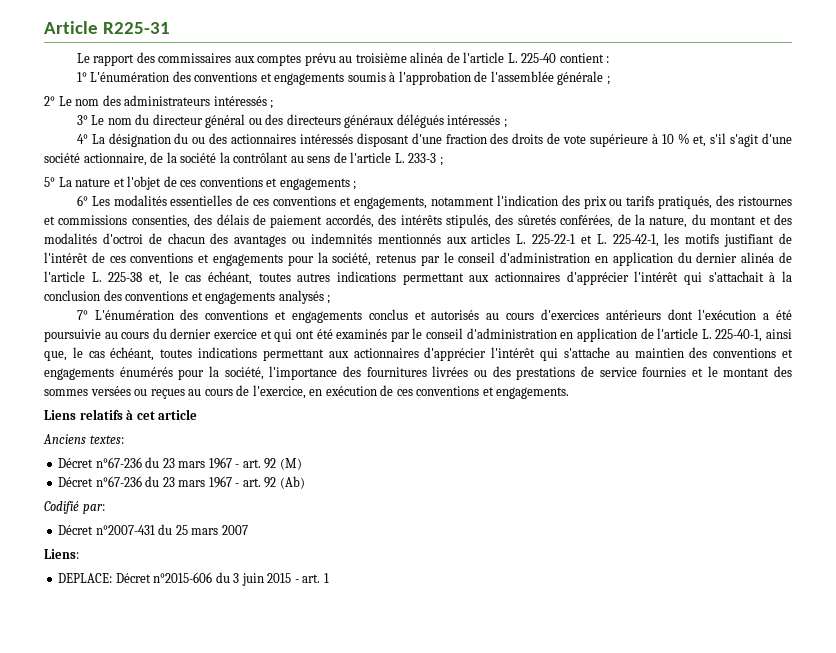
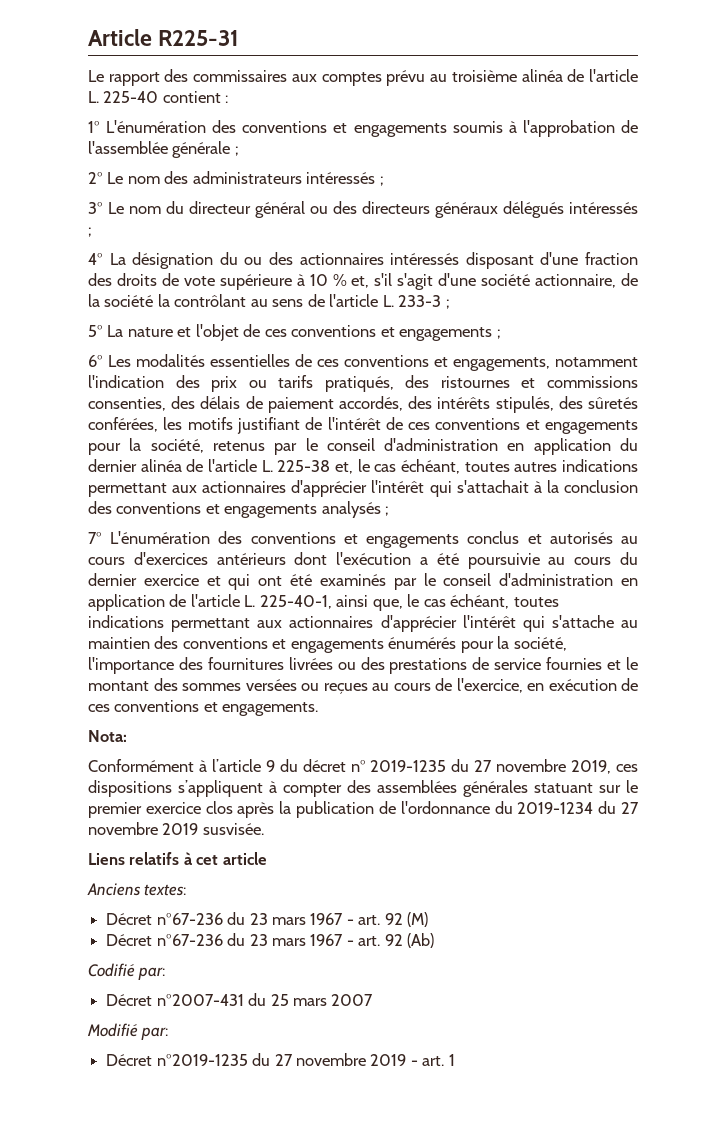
[617,214,792,228] [44,233,659,247] de la nature, du montant et des modalités d'octroi de chacun des avantages ou indemnités mentionnés aux articles L. 225-22-1 et L. 225-42-1, -> (158, 424) none
(570, 393) none -> [88,730,127,742] [88,759,638,774] [88,780,638,797] [88,801,639,818] [88,822,264,835] // Nota: // Conformément à l’article 9 du décret n° 2019-1235 du 27 novembre 2019, ces dispositions s’appliquent à compter des assemblées générales statuant sur le premier exercice clos après la publication de l'ordonnance du 2019-1234 du 27 novembre 2019 susvisée.
[44,549,79,559] [58,572,292,586] Liens: // DEPLACE: Décret n°2015-606 du 3 juin 2015 -> [87,1023,169,1040] [106,1053,407,1066] Modifié par: // Décret n°2019-1235 du 27 novembre 2019

